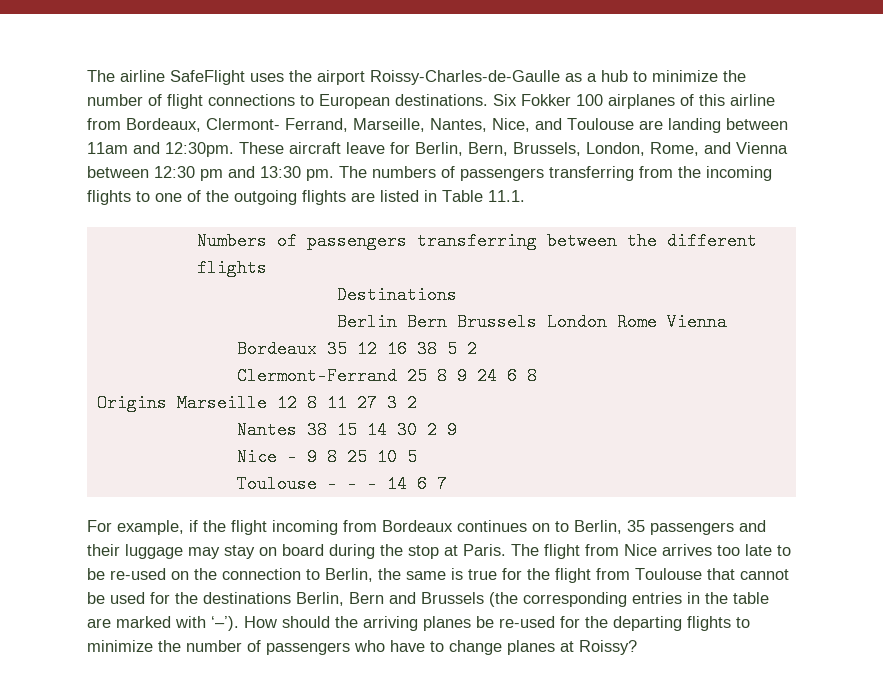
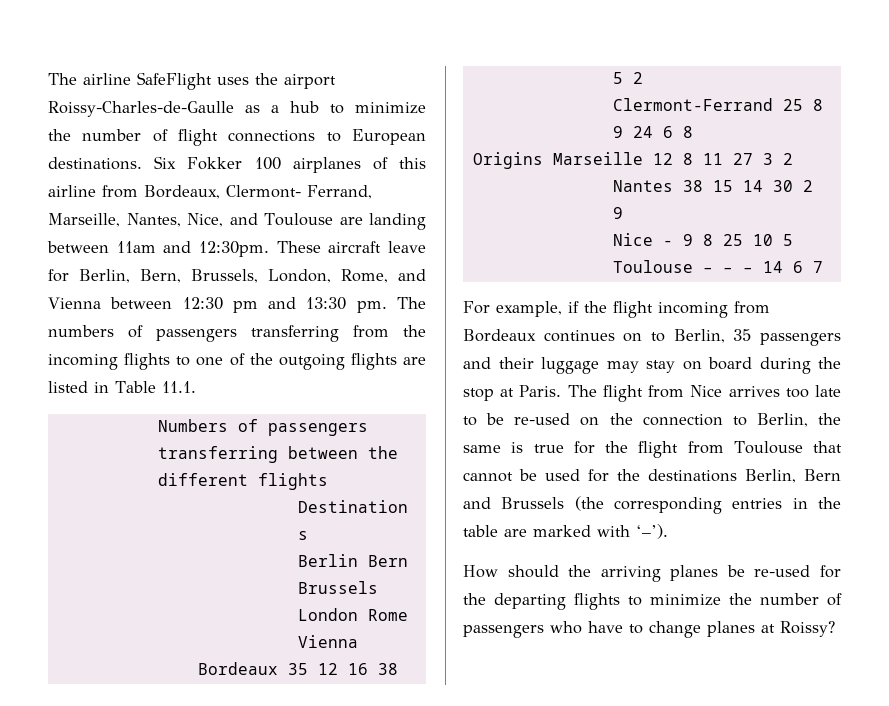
(239, 623) none -> (668, 531) //

